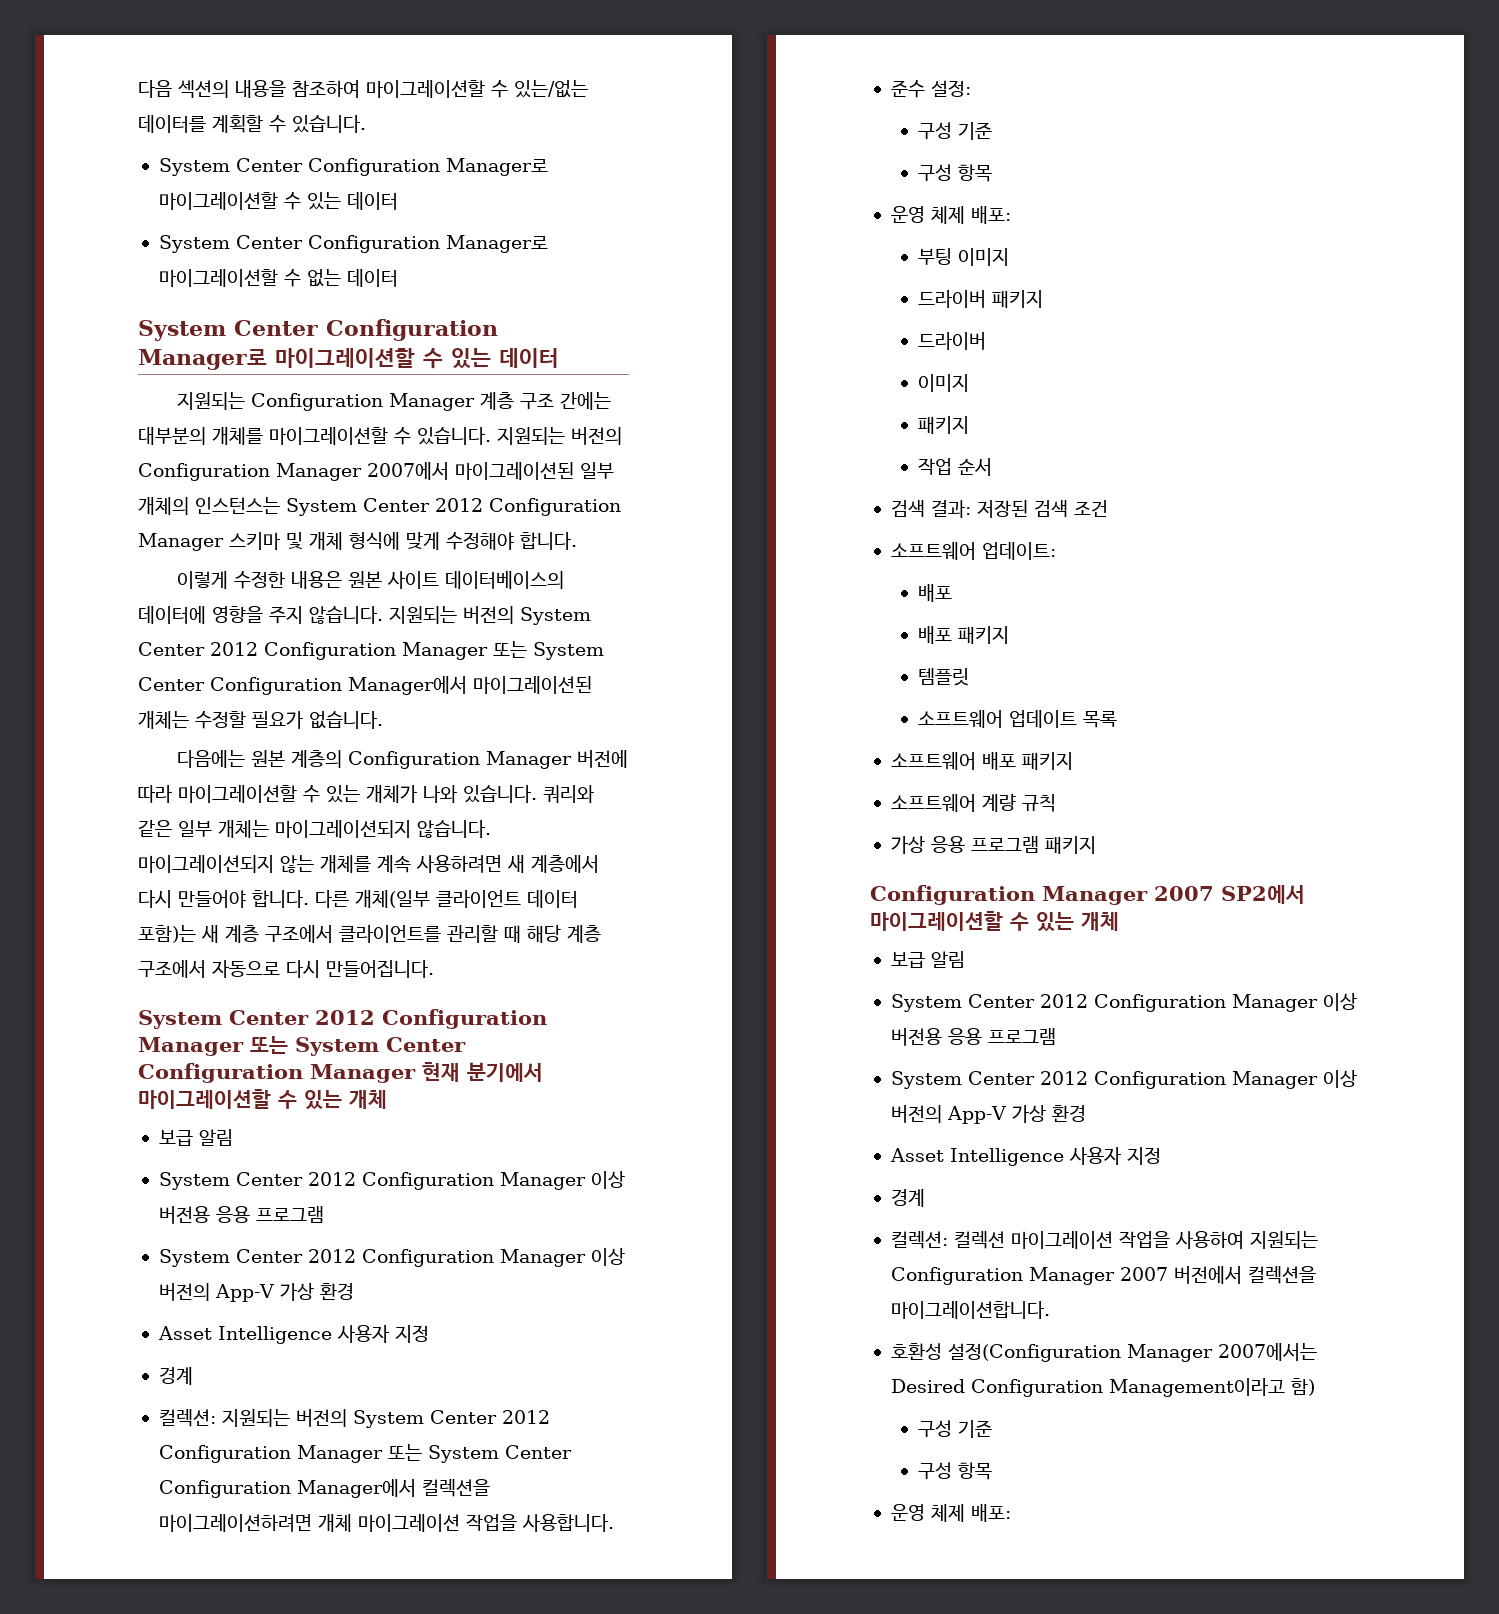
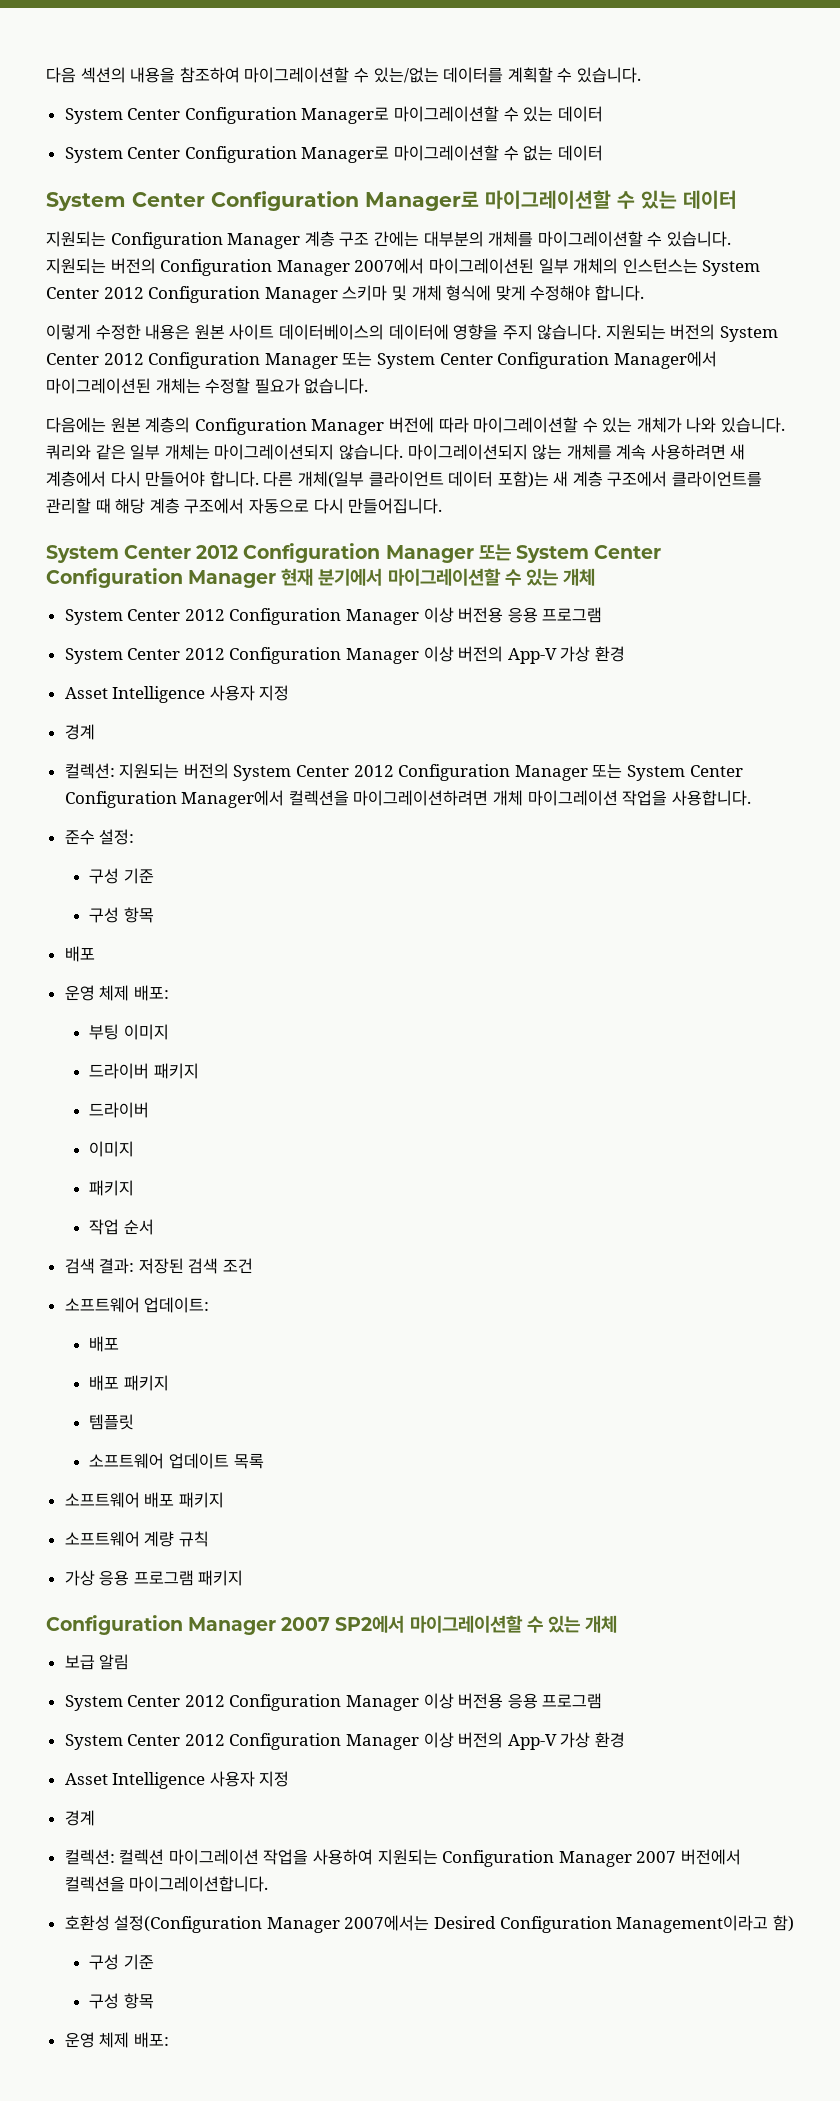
[158,1129,233,1146] // 보급 알림 -> (595, 577) none
(992, 173) none -> [64,946,95,962] // 배포

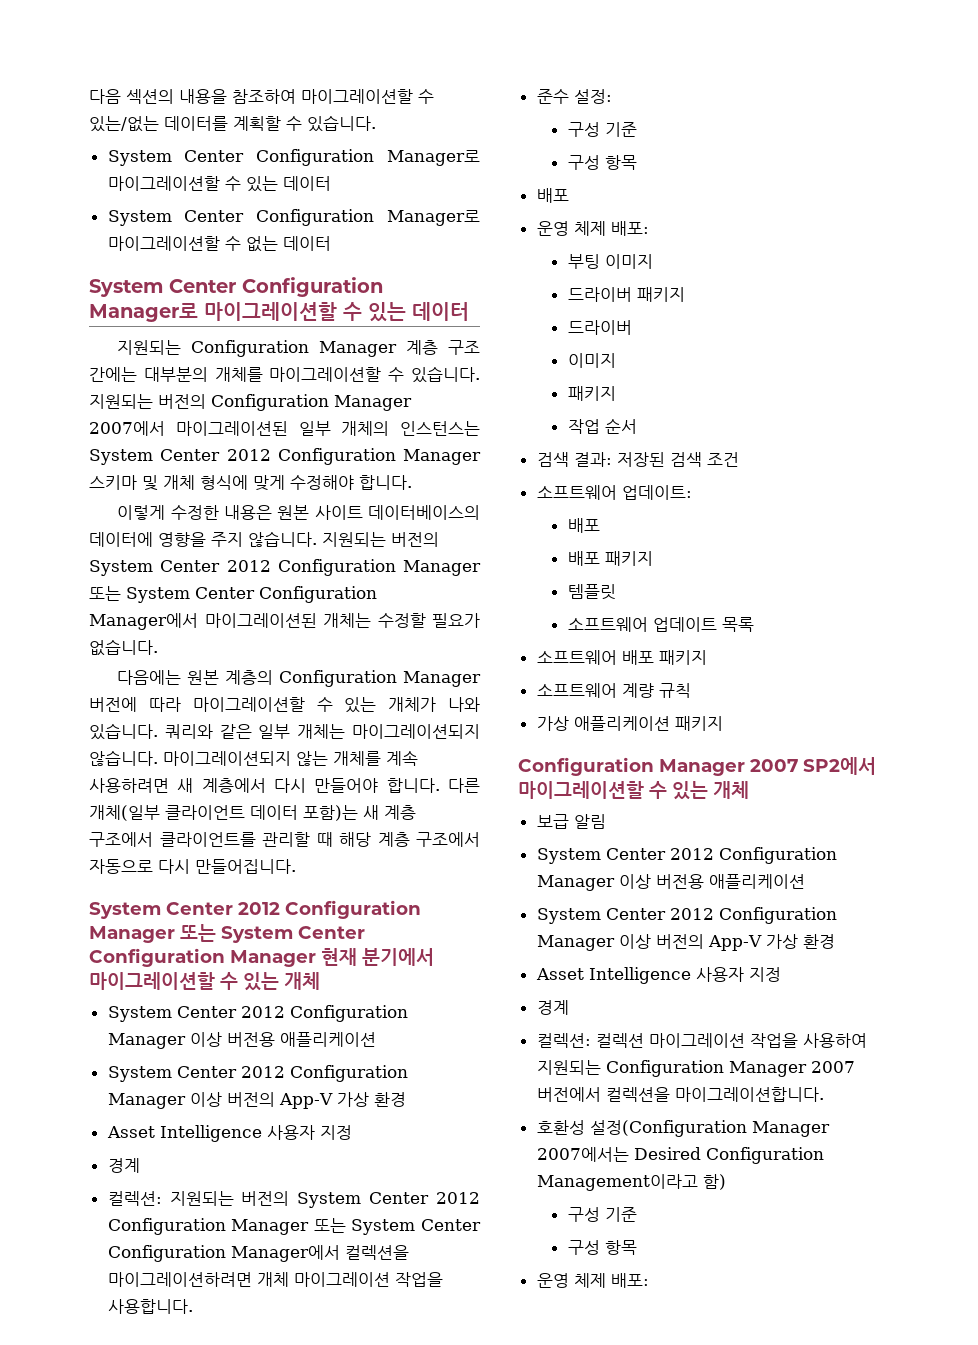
[507,607,603,623] 응용 프로그램 -> [279,1032,376,1047] 애플리케이션
[99,1570,194,1586] 응용 프로그램 -> [573,716,670,731] 애플리케이션
[507,1693,603,1709] 응용 프로그램 -> [708,874,805,889] 애플리케이션

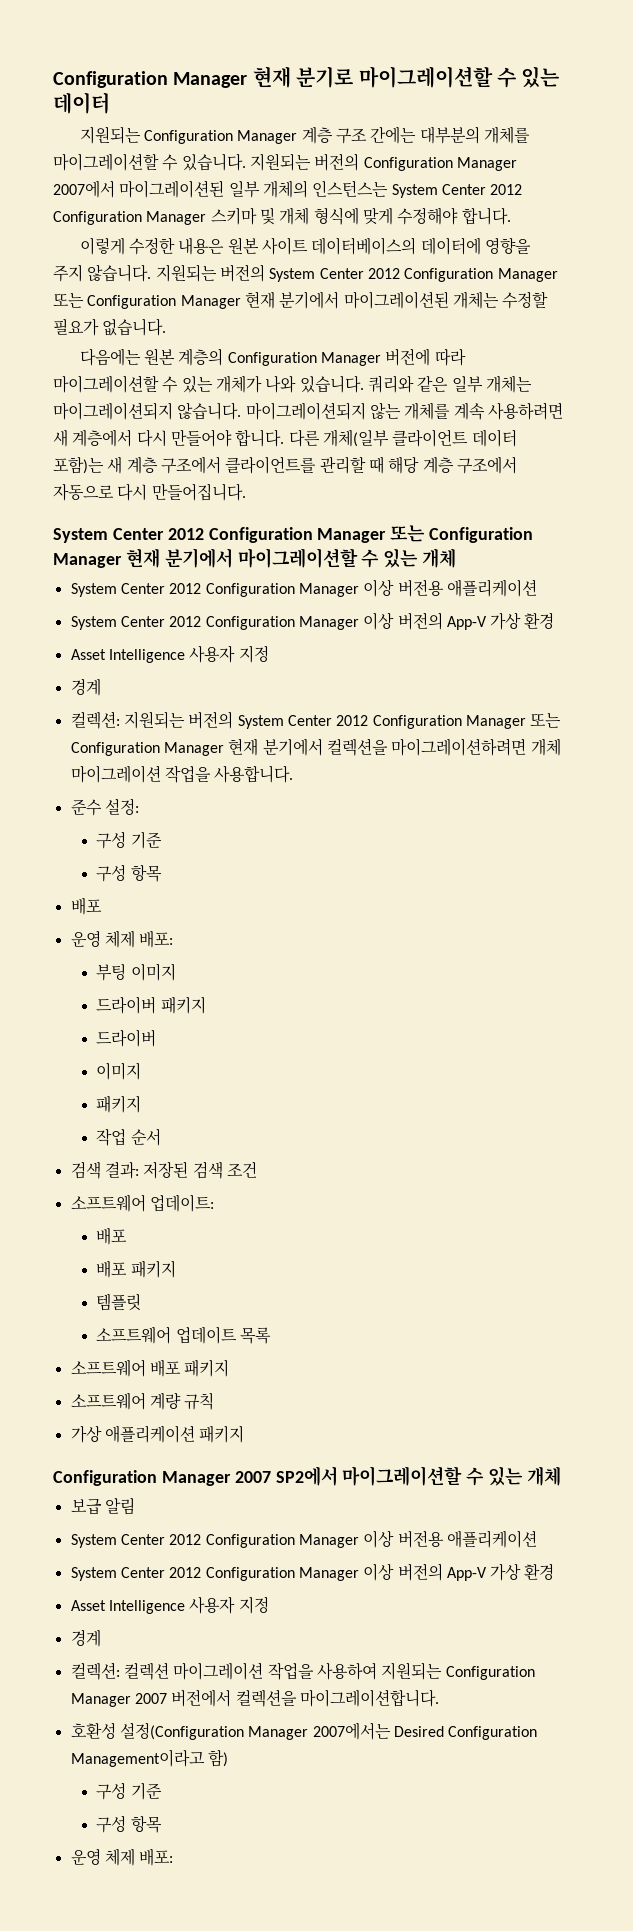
[89,89,434,104] [89,115,376,132] [107,149,480,166] [107,176,331,192] [107,209,480,226] [107,236,331,252] [89,277,383,297] [89,303,198,322] 다음 섹션의 내용을 참조하여 마이그레이션할 수 있는/없는 데이터를 계획할 수 있습니다. // System Center Configuration Manager로 마이그레이션할 수 있는 데이터 // System Center Configuration Manager로 마이그레이션할 수 없는 데이터 // System Center Configuration Manager로 -> [53,66,354,88] Configuration Manager 현재 분기로
[126,586,377,603] [89,613,198,630] System Center Configuration Manager에서 -> [87,291,340,309] Configuration Manager 현재 분기에서
[221,926,365,943] System Center -> (426, 533) none
[351,1219,481,1235] [107,1245,340,1262] System Center Configuration Manager에서 -> [70,738,323,756] Configuration Manager 현재 분기에서

